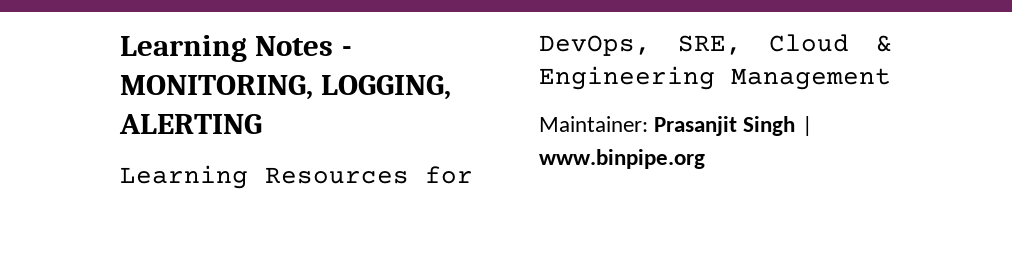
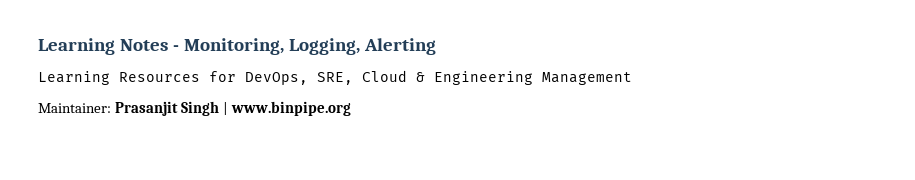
[120,75,452,100] [119,114,262,134] MONITORING, LOGGING, ALERTING -> [183,38,436,55] Monitoring, Logging, Alerting

